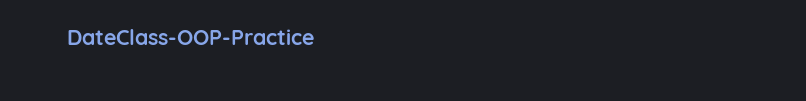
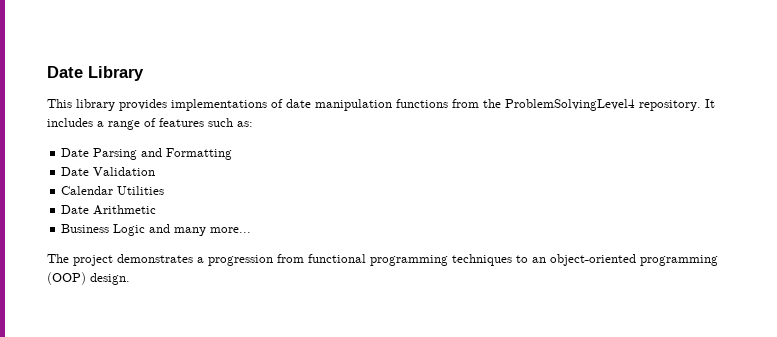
[67,29,314,45] DateClass-OOP-Practice -> [47,66,144,81] [47,99,715,111] [47,118,253,130] [61,148,233,160] [61,167,156,176] [61,186,165,195] [61,205,157,215] [61,224,252,236] [47,254,718,266] [47,272,130,285] Date Library // This library provides implementations of date manipulation functions from the ProblemSolvingLevel4 repository. It includes a range of features such as: // Date Parsing and Formatting // Date Validation // Calendar Utilities // Date Arithmetic // Business Logic and many more... // The project demonstrates a progression from functional programming techniques to an object-oriented programming (OOP) design.

